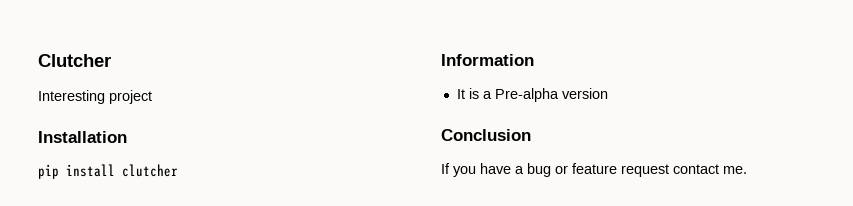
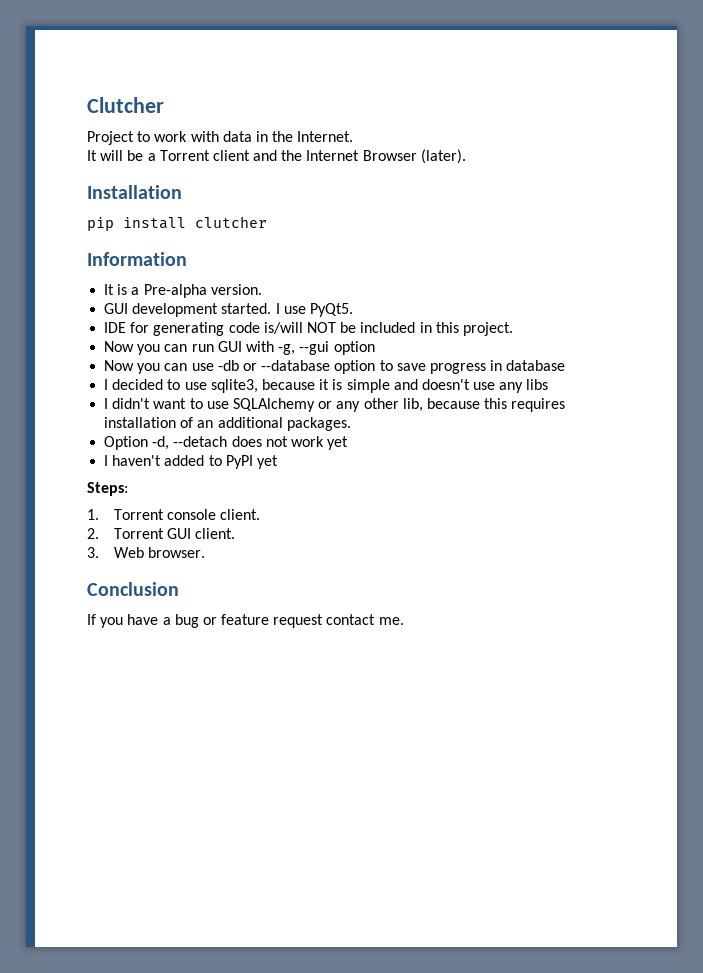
[38,90,152,104] Interesting project -> [87,131,354,145] [87,149,466,164] Project to work with data in the Internet. // It will be a Torrent client and the Internet Browser (later).
[561,88,608,99] version -> [210,284,262,295] [104,303,353,317] [104,322,513,336] [104,341,375,355] [104,360,566,374] [104,379,549,393] [104,398,566,412] [104,417,351,431] [104,436,349,450] [104,455,278,469] [87,482,128,496] [87,509,261,520] [87,528,236,539] [87,547,205,558] version. // GUI development started. I use PyQt5. // IDE for generating code is/will NOT be included in this project. // Now you can run GUI with -g, --gui option // Now you can use -db or --database option to save progress in database // I decided to use sqlite3, because it is simple and doesn't use any libs // I didn't want to use SQLAlchemy or any other lib, because this requires installation of an additional packages. // Option -d, --detach does not work yet // I haven't added to PyPI yet // Steps: // 1. Torrent console client. // 2. Torrent GUI client. // 3. Web browser.

